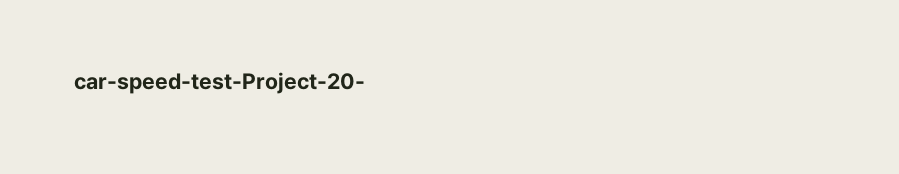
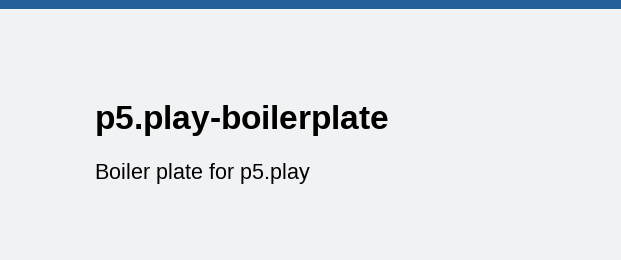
[74,72,365,94] car-speed-test-Project-20- -> [95,105,389,136] [95,163,310,184] p5.play-boilerplate // Boiler plate for p5.play

